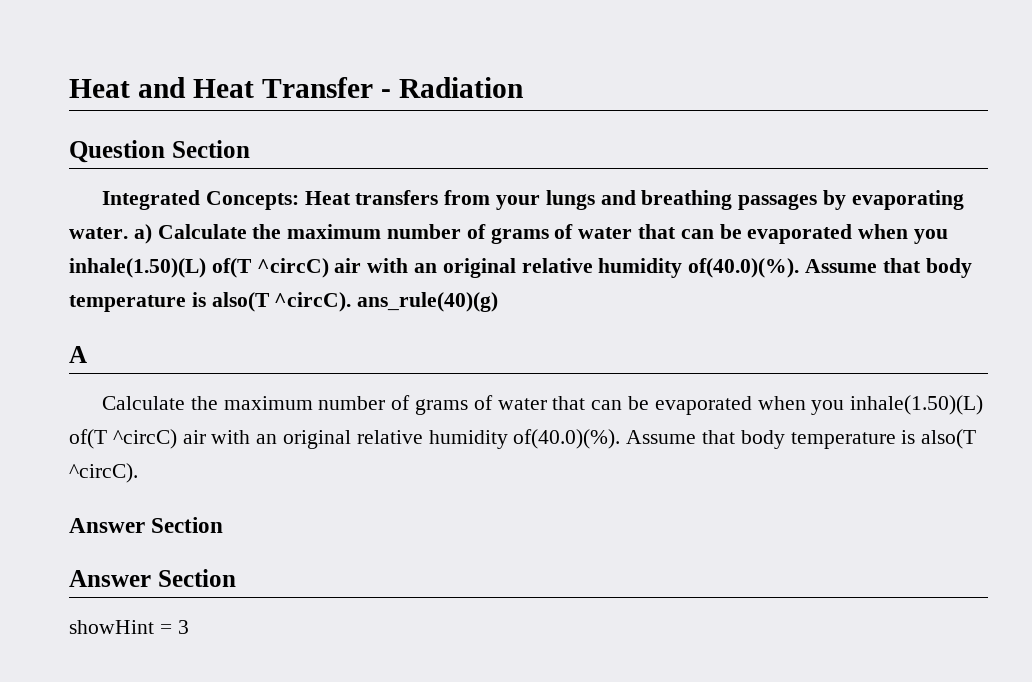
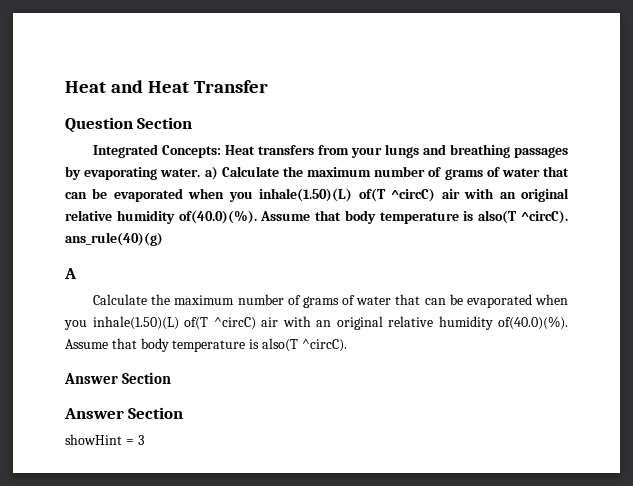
[380,77,523,98] - Radiation -> (269, 86) none

